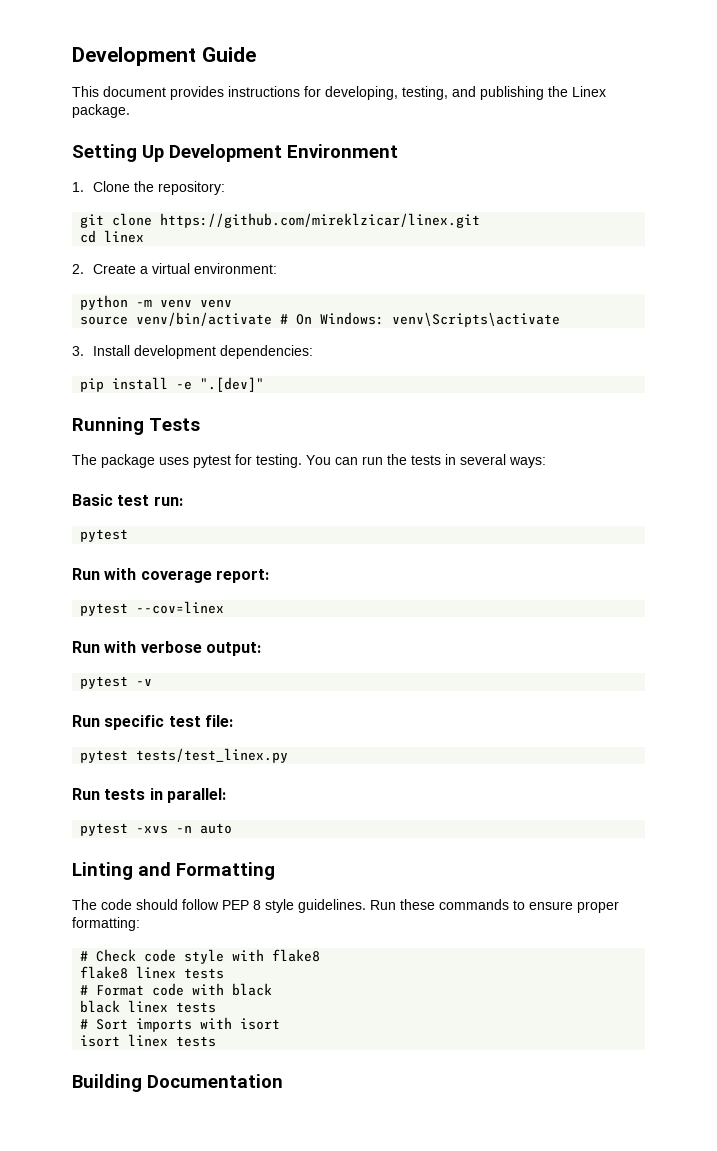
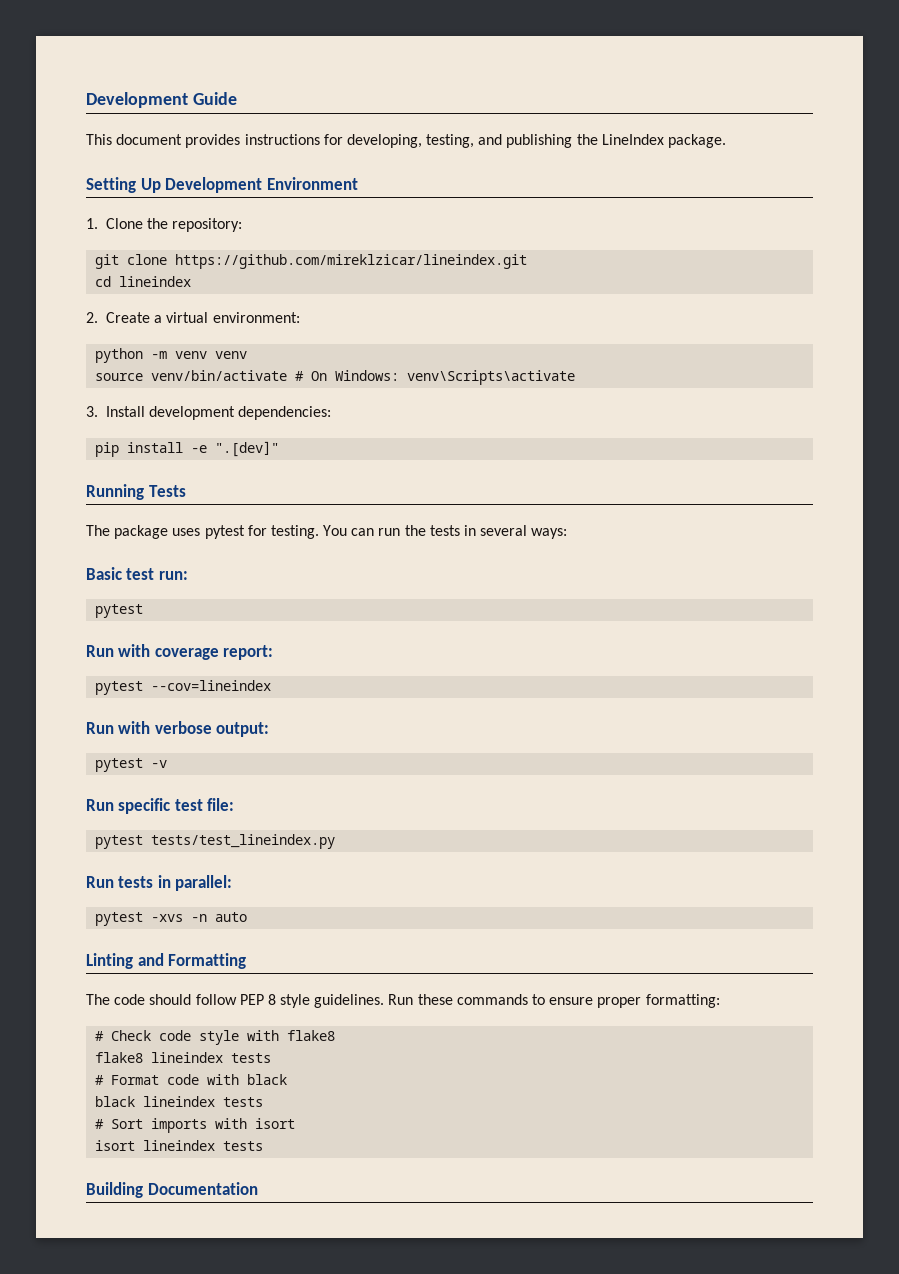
[572,86,606,97] Linex -> [601,134,664,145] LineIndex
[160,213,481,228] https://github.com/mireklzicar/linex.git -> [175,254,528,269] https://github.com/mireklzicar/lineindex.git
[104,230,145,243] linex -> [119,276,192,287] lineindex
[136,601,225,614] --cov=linex -> [151,680,272,691] --cov=lineindex
[136,748,289,763] tests/test_linex.py -> [151,834,336,849] tests/test_lineindex.py
[136,966,177,979] linex -> [151,1052,224,1063] lineindex
[128,1000,169,1013] linex -> [143,1096,216,1107] lineindex
[128,1034,169,1047] linex -> [143,1140,216,1151] lineindex

